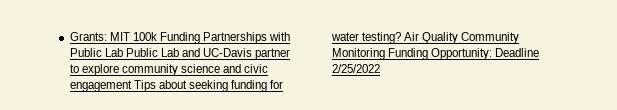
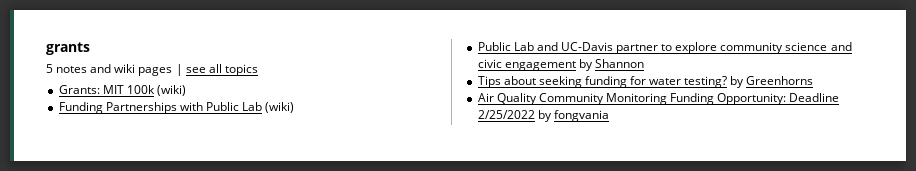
(69, 36) none -> [46,42,90,55] [46,64,258,76] grants // 5 notes and wiki pages | see all topics //
(157, 36) none -> [156,85,186,96] (wiki) //
(123, 52) none -> [265,102,295,113] (wiki) //
(132, 86) none -> [578,59,644,71] by Shannon //
(401, 38) none -> [730,76,814,88] by Greenhorns //
(380, 68) none -> [537,110,609,122] by fongvania

